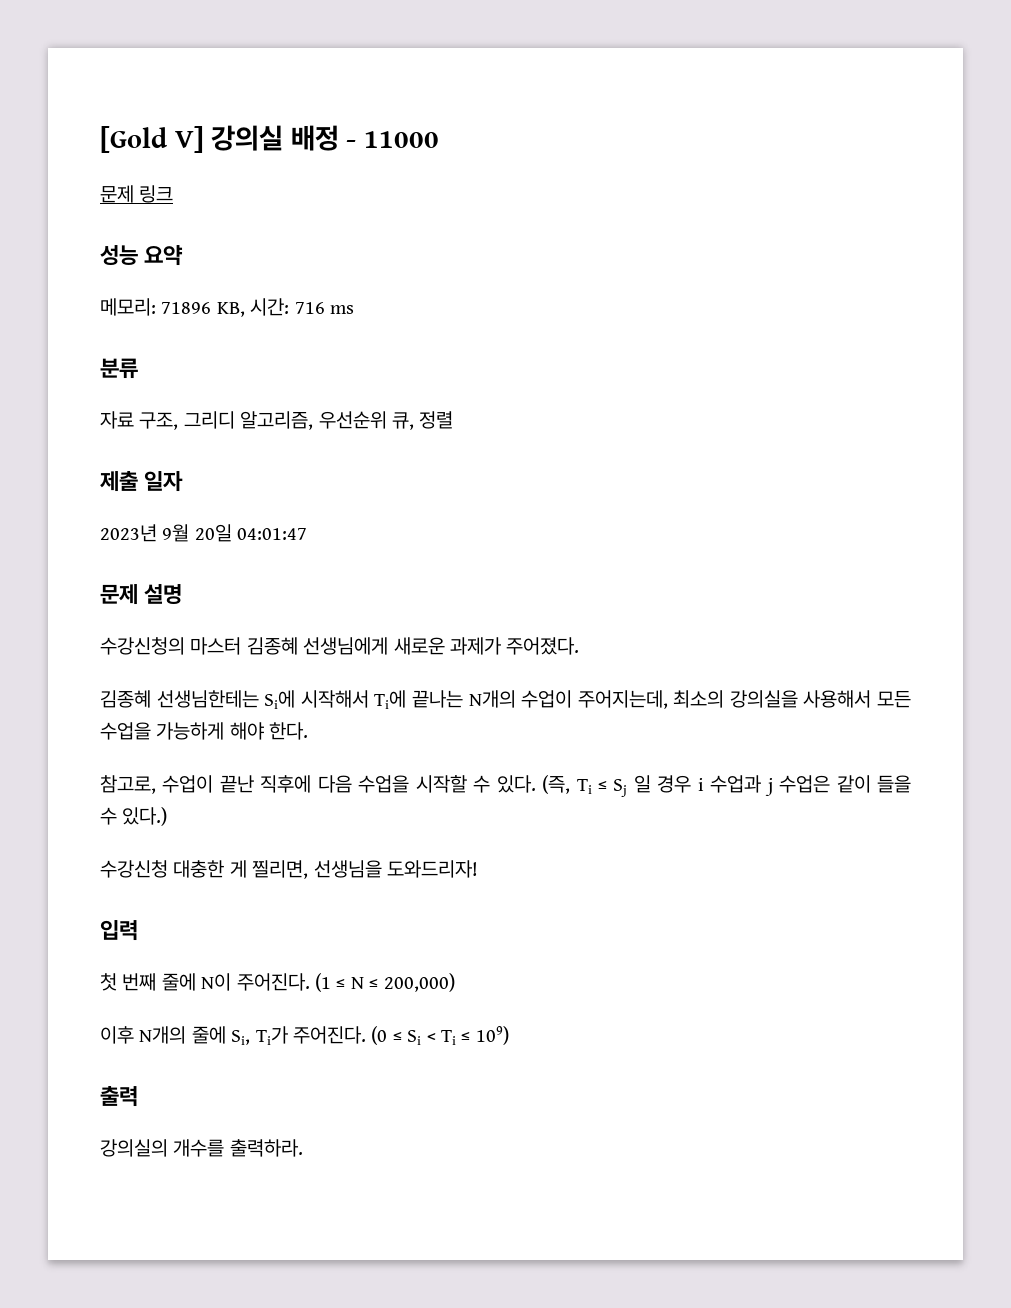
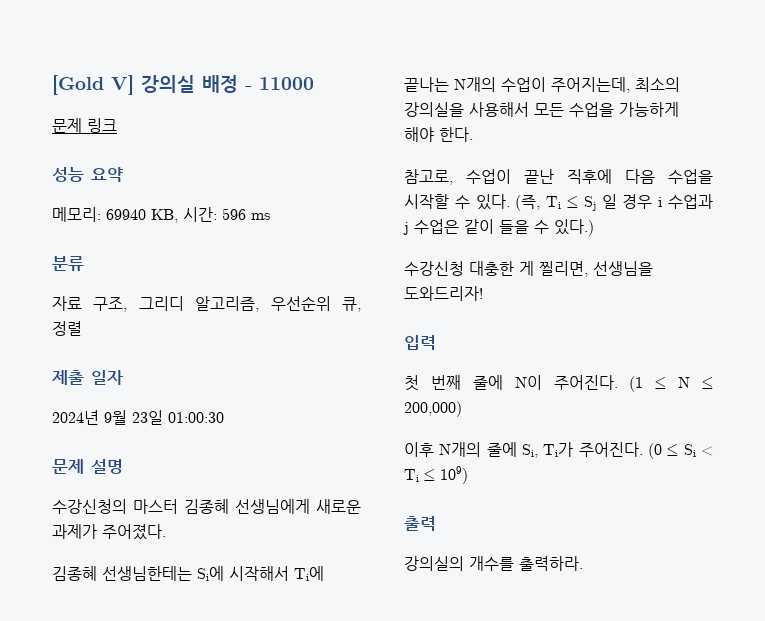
[161,302,212,314] 71896 -> [106,209,146,220] 69940
[294,302,325,314] 716 -> [222,208,246,220] 596
[100,524,308,542] 2023년 9월 20일 04:01:47 -> [52,410,224,425] 2024년 9월 23일 01:00:30

